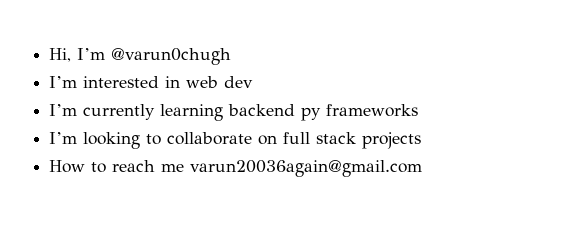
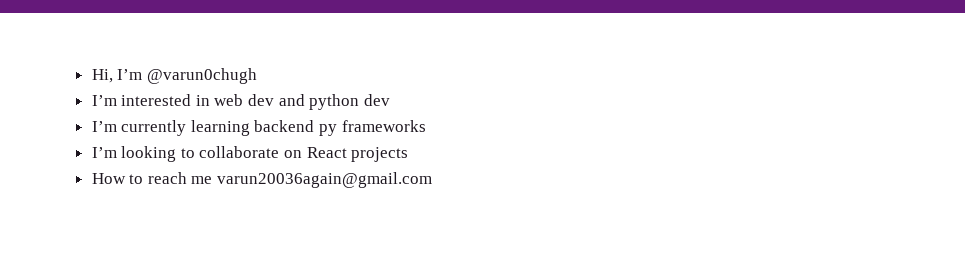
(254, 82) none -> [278,94,390,110] and python dev
[283,132,357,144] full stack -> [306,147,347,158] React

